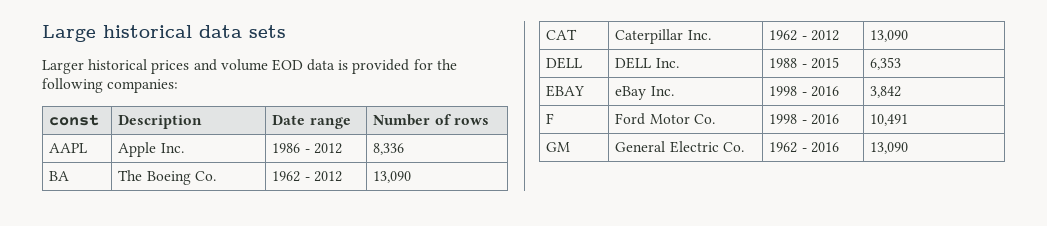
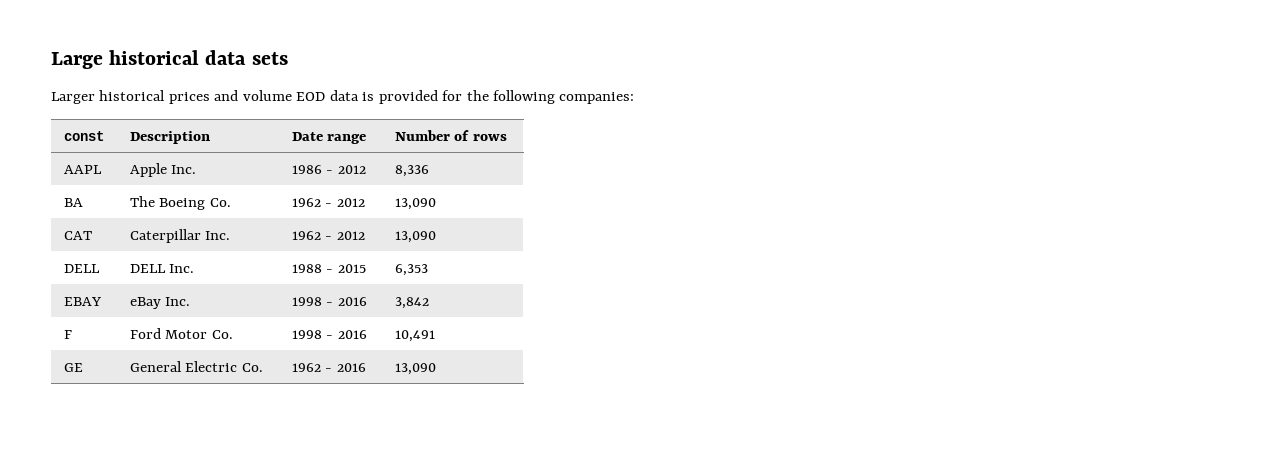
[546,142,571,152] GM -> [63,363,83,372] GE

